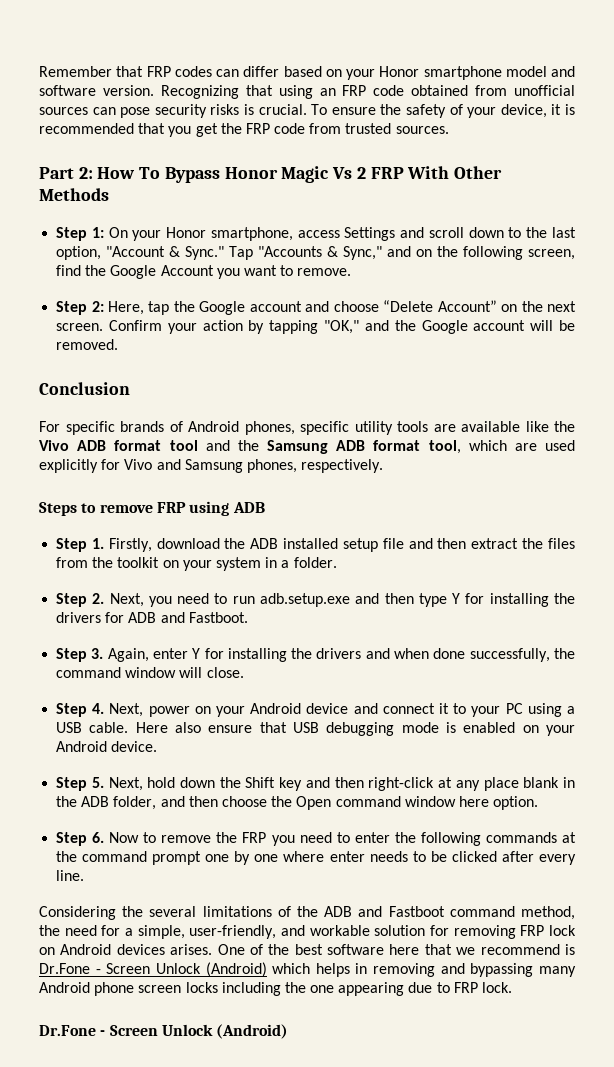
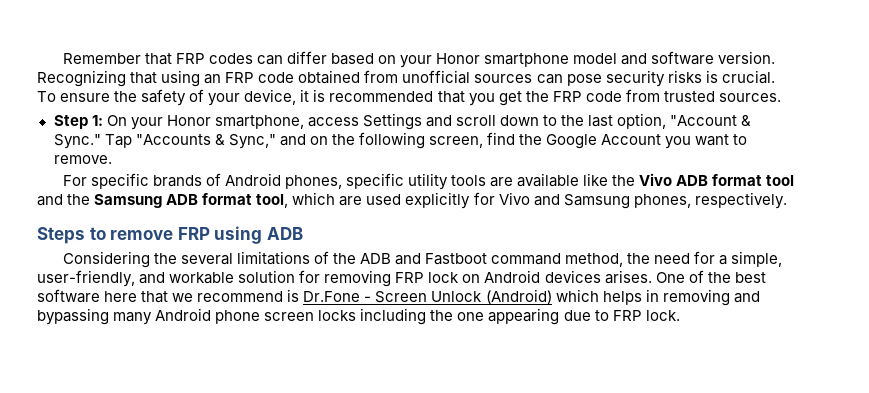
[39,166,502,183] [39,188,109,201] // Part 2: How To Bypass Honor Magic Vs 2 FRP With Other Methods -> (781, 97) none
[56,300,576,315] [56,320,575,334] [56,339,119,350] [39,382,130,395] // Step 2: Here, tap the Google account and choose “Delete Account” on the next screen. Confirm your action by tapping "OK," and the Google account will be removed. // Conclusion -> (112, 159) none
[56,538,576,552] [56,557,337,571] [56,593,575,607] [56,612,248,623] [56,648,576,662] [56,667,244,678] [56,703,575,717] [56,722,575,736] [56,741,158,752] [56,777,576,791] [56,796,539,810] [56,832,576,846] [56,851,576,865] [56,870,85,881] // Step 1. Firstly, download the ADB installed setup file and then extract the files from the toolkit on your system in a folder. // Step 2. Next, you need to run adb.setup.exe and then type Y for installing the drivers for ADB and Fastboot. // Step 3. Again, enter Y for installing the drivers and when done successfully, the command window will close. // Step 4. Next, power on your Android device and connect it to your PC using a USB cable. Here also ensure that USB debugging mode is enabled on your Android device. // Step 5. Next, hold down the Shift key and then right-click at any place blank in the ADB folder, and then choose the Open command window here option. // Step 6. Now to remove the FRP you need to enter the following commands at the command prompt one by one where enter needs to be clicked after every line. -> (303, 233) none
[39,1024,289,1039] // Dr.Fone - Screen Unlock (Android) -> (680, 315) none

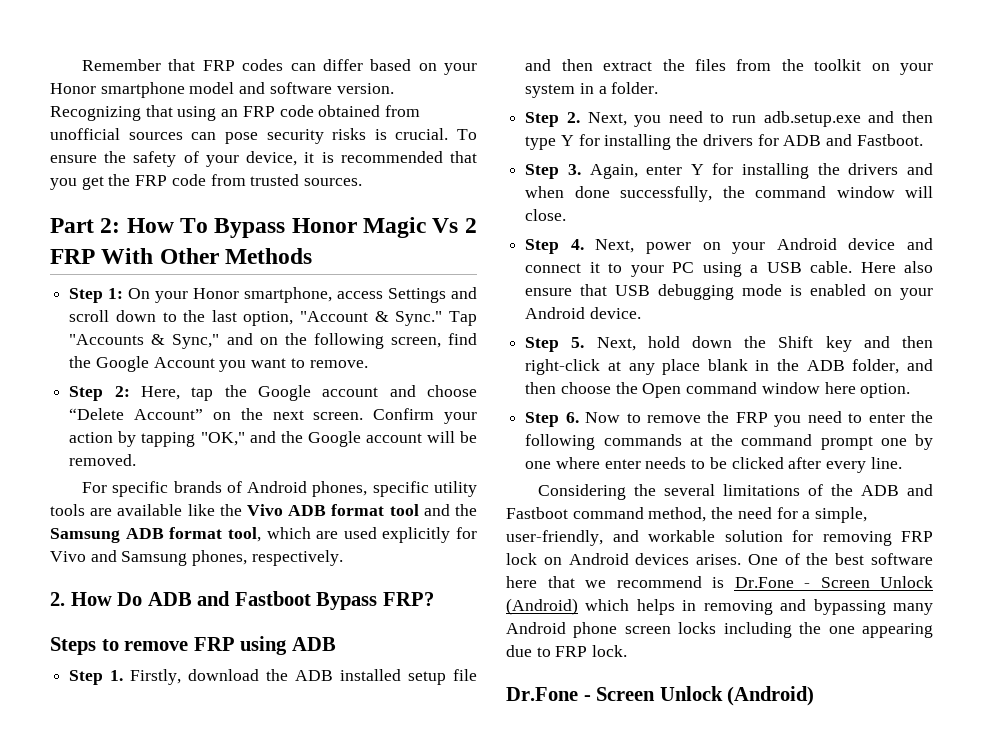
(781, 97) none -> [50,217,477,238] [50,248,313,264] // Part 2: How To Bypass Honor Magic Vs 2 FRP With Other Methods
(112, 159) none -> [69,385,477,401] [69,408,477,424] [69,431,477,447] [69,454,137,466] // Step 2: Here, tap the Google account and choose “Delete Account” on the next screen. Confirm your action by tapping "OK," and the Google account will be removed.
(787, 200) none -> [50,591,434,610] // 2. How Do ADB and Fastboot Bypass FRP?
(303, 233) none -> [69,669,477,685] [525,59,933,75] [525,82,659,98] [525,111,933,127] [525,134,923,150] [525,163,933,179] [525,186,933,202] [525,209,567,221] [525,238,933,254] [525,261,933,277] [525,284,933,300] [525,307,641,319] [525,336,933,352] [525,359,934,375] [525,382,911,398] [525,411,933,427] [525,434,933,450] [525,457,902,473] // Step 1. Firstly, download the ADB installed setup file and then extract the files from the toolkit on your system in a folder. // Step 2. Next, you need to run adb.setup.exe and then type Y for installing the drivers for ADB and Fastboot. // Step 3. Again, enter Y for installing the drivers and when done successfully, the command window will close. // Step 4. Next, power on your Android device and connect it to your PC using a USB cable. Here also ensure that USB debugging mode is enabled on your Android device. // Step 5. Next, hold down the Shift key and then right-click at any place blank in the ADB folder, and then choose the Open command window here option. // Step 6. Now to remove the FRP you need to enter the following commands at the command prompt one by one where enter needs to be clicked after every line.
(680, 315) none -> [506,686,815,706] // Dr.Fone - Screen Unlock (Android)

